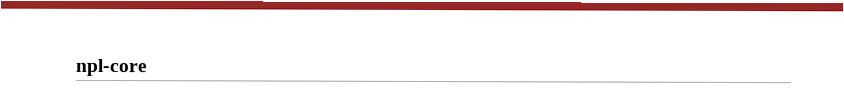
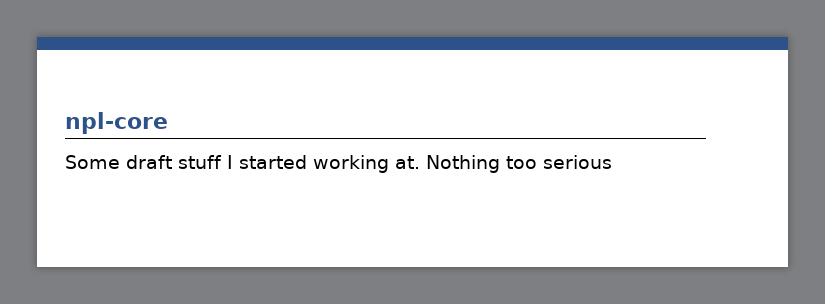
(147, 67) none -> [65,155,612,173] // Some draft stuff I started working at. Nothing too serious

